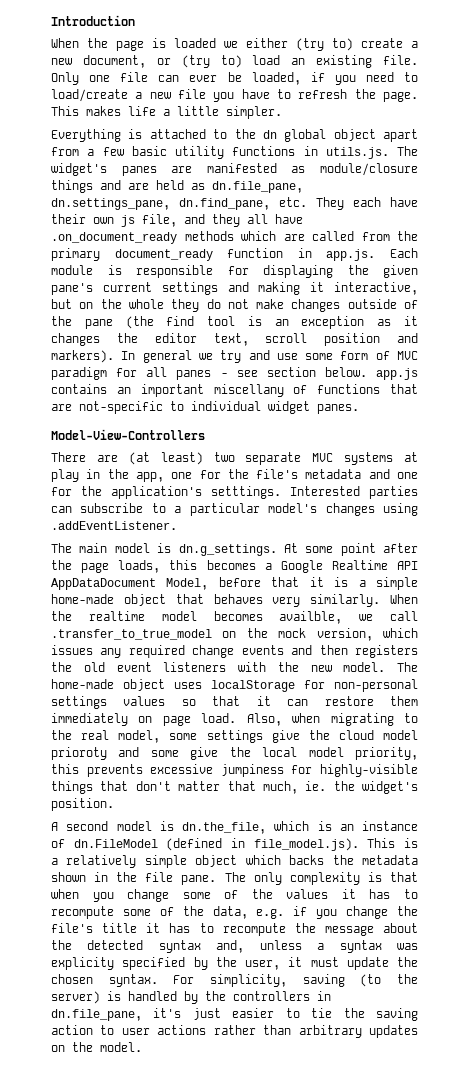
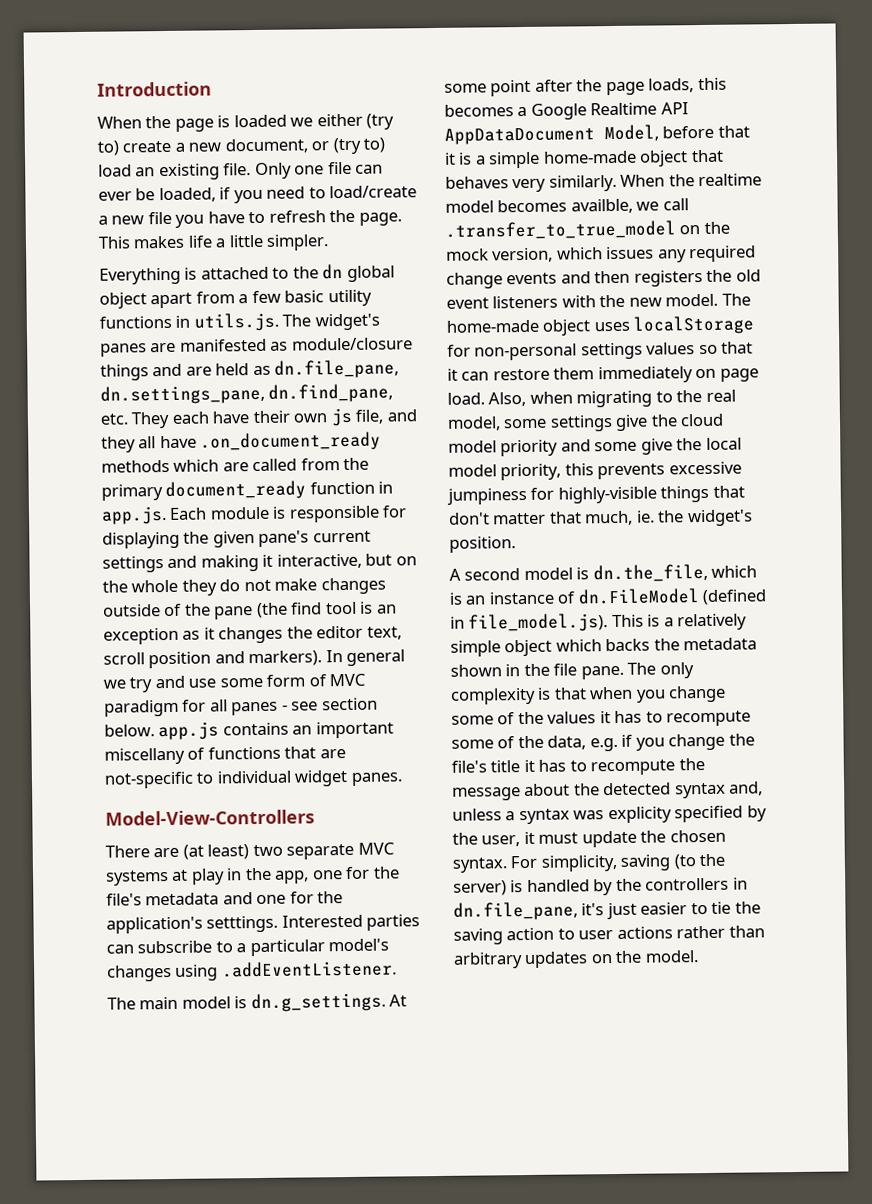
[51,747,107,760] prioroty -> [500,439,559,457] priority

